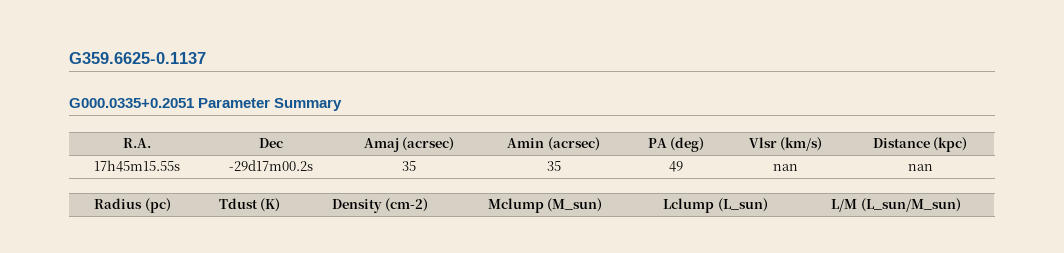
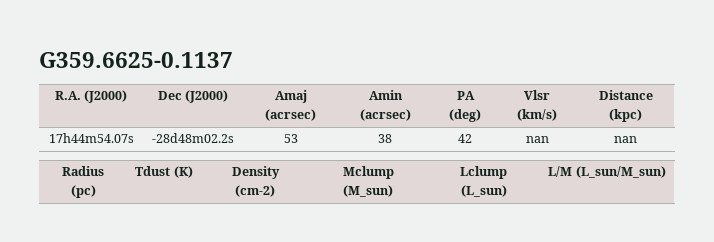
[69,98,343,111] // G000.0335+0.2051 Parameter Summary -> (233, 60) none
(151, 143) none -> [84,90,128,103] (J2000)
(283, 143) none -> [185,90,229,103] (J2000)
[94,160,180,172] [228,160,313,171] [402,161,416,171] [546,161,561,171] [669,161,683,172] 17h45m15.55s | -29d17m00.2s | 35 | 35 | 49 -> [48,133,134,143] [152,133,234,143] [283,134,298,143] [378,134,392,143] [458,134,472,143] 17h44m54.07s | -28d48m02.2s | 53 | 38 | 42

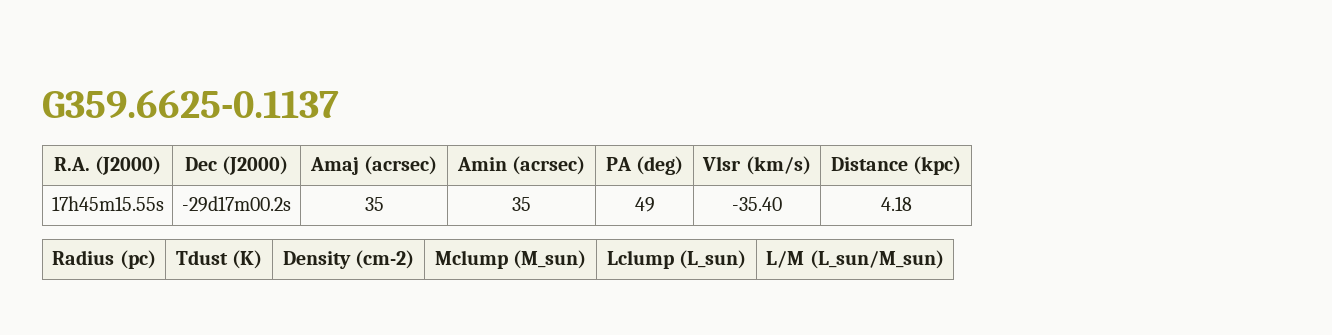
[48,133,134,143] [152,133,234,143] [283,134,298,143] [378,134,392,143] [458,134,472,143] [525,136,549,143] [614,136,637,143] 17h44m54.07s | -28d48m02.2s | 53 | 38 | 42 | nan | nan -> [51,196,164,211] [182,196,291,212] [364,197,384,211] [512,197,531,211] [634,197,655,212] [732,197,782,211] [880,196,912,211] 17h45m15.55s | -29d17m00.2s | 35 | 35 | 49 | -35.40 | 4.18

